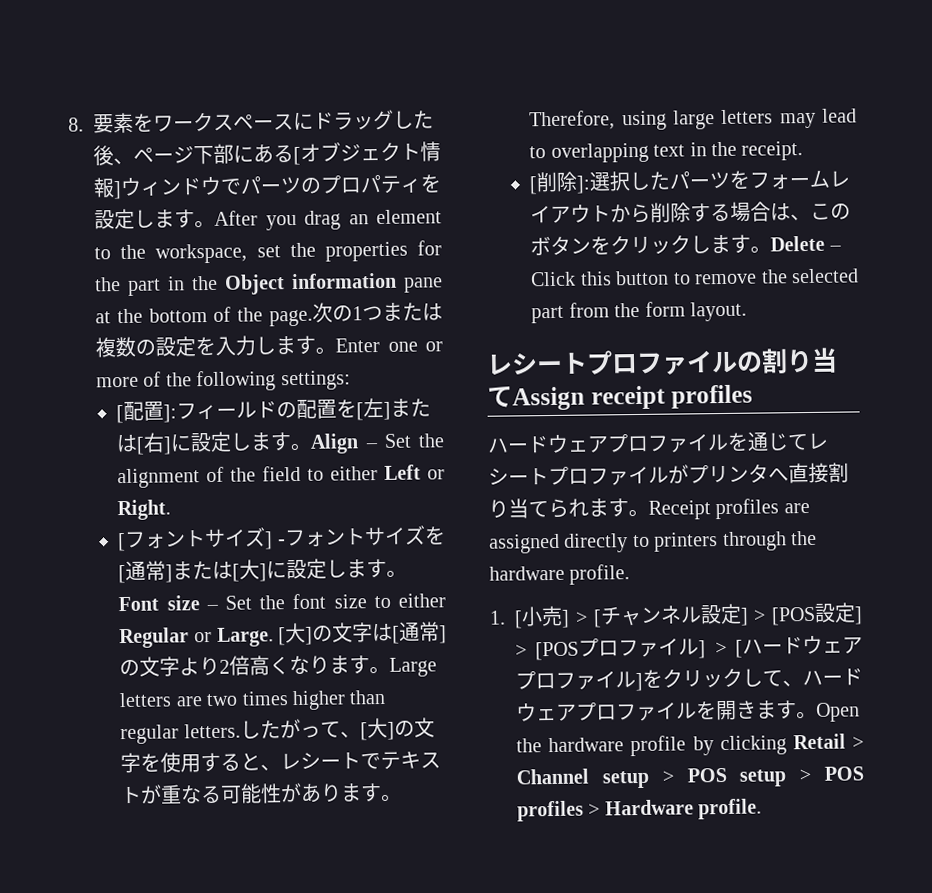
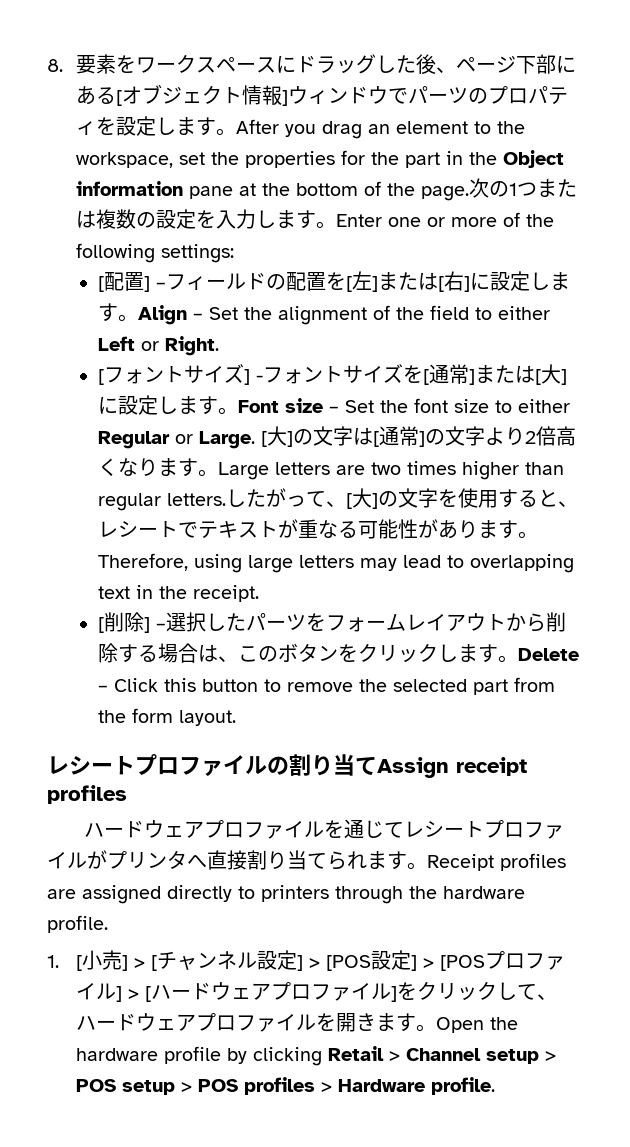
[163,404,178,423] ]: -> [144,276,167,292] ] –
[576,175,592,194] ]: -> [144,617,167,633] ] –

